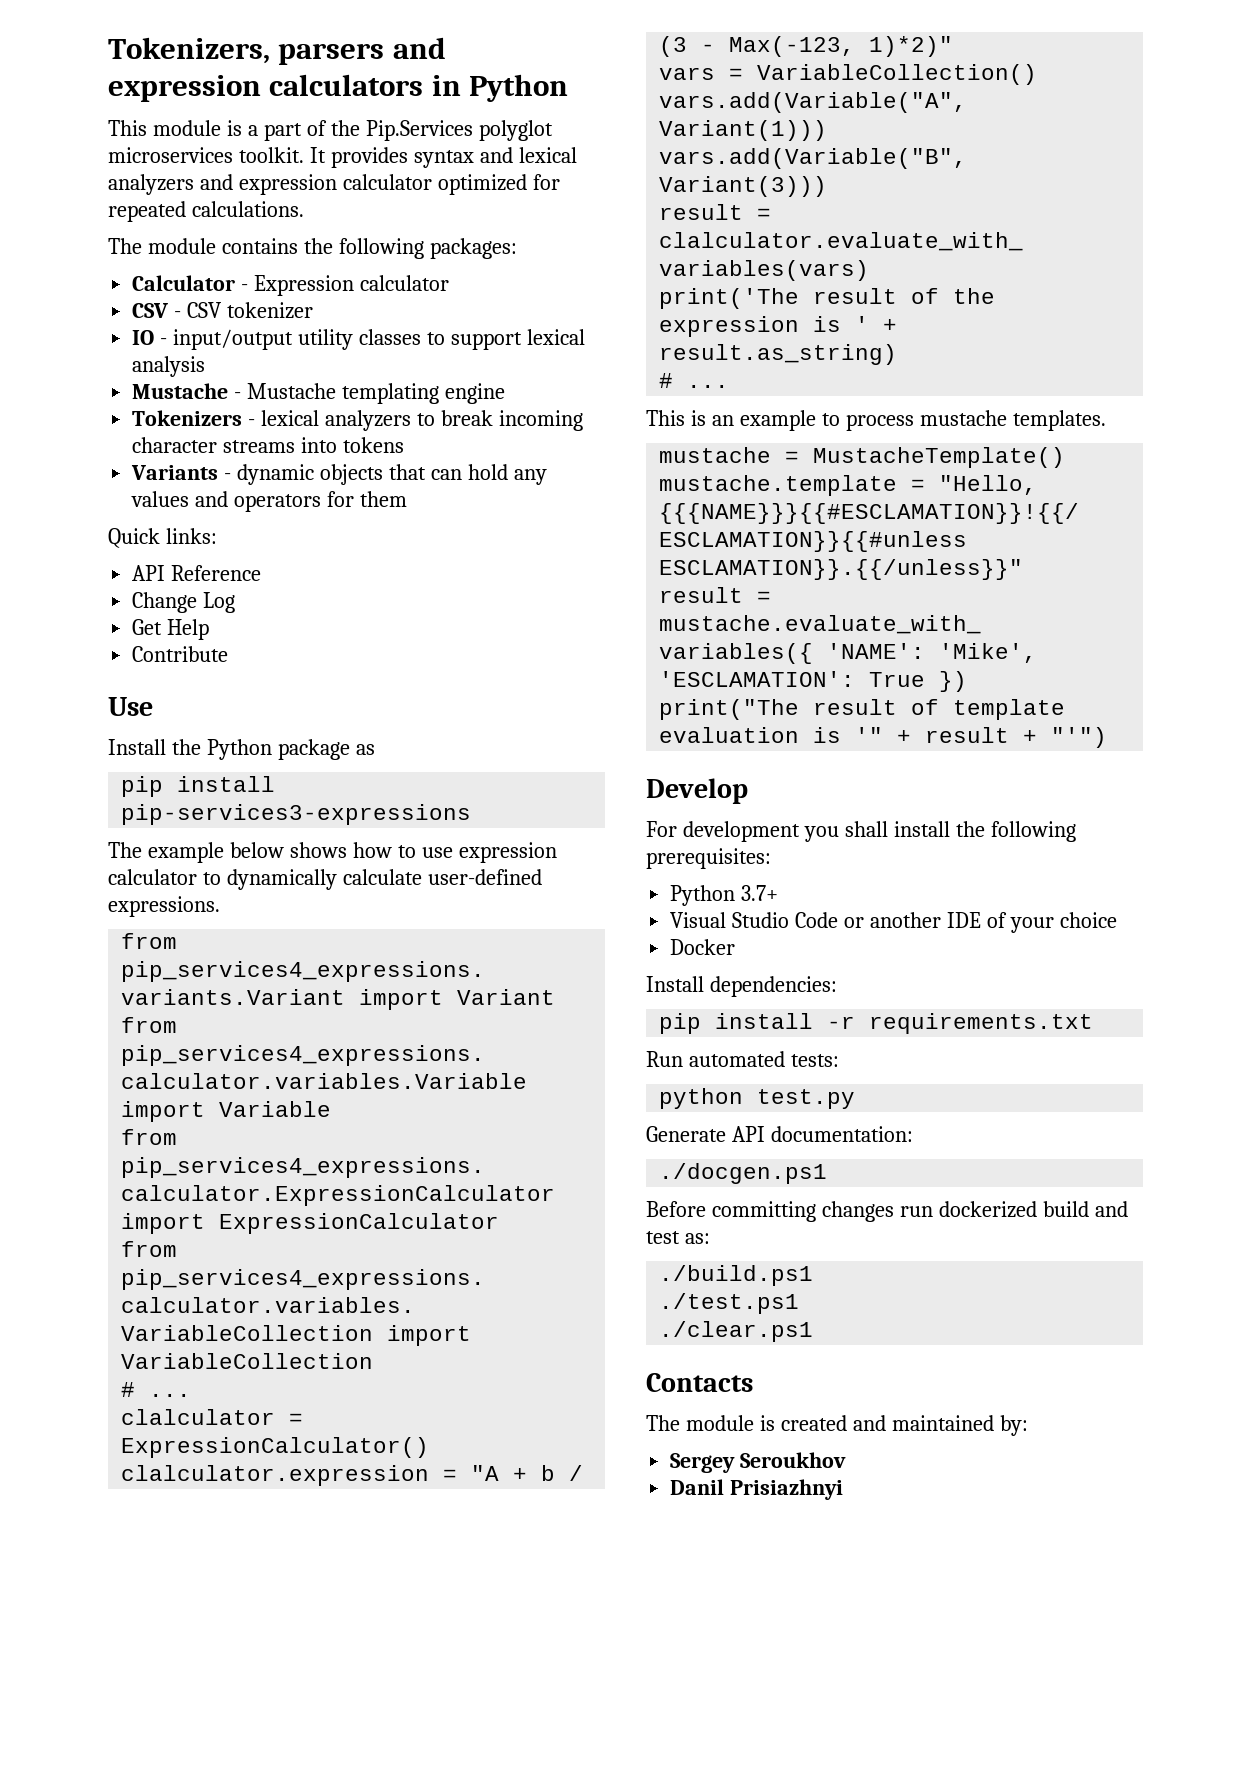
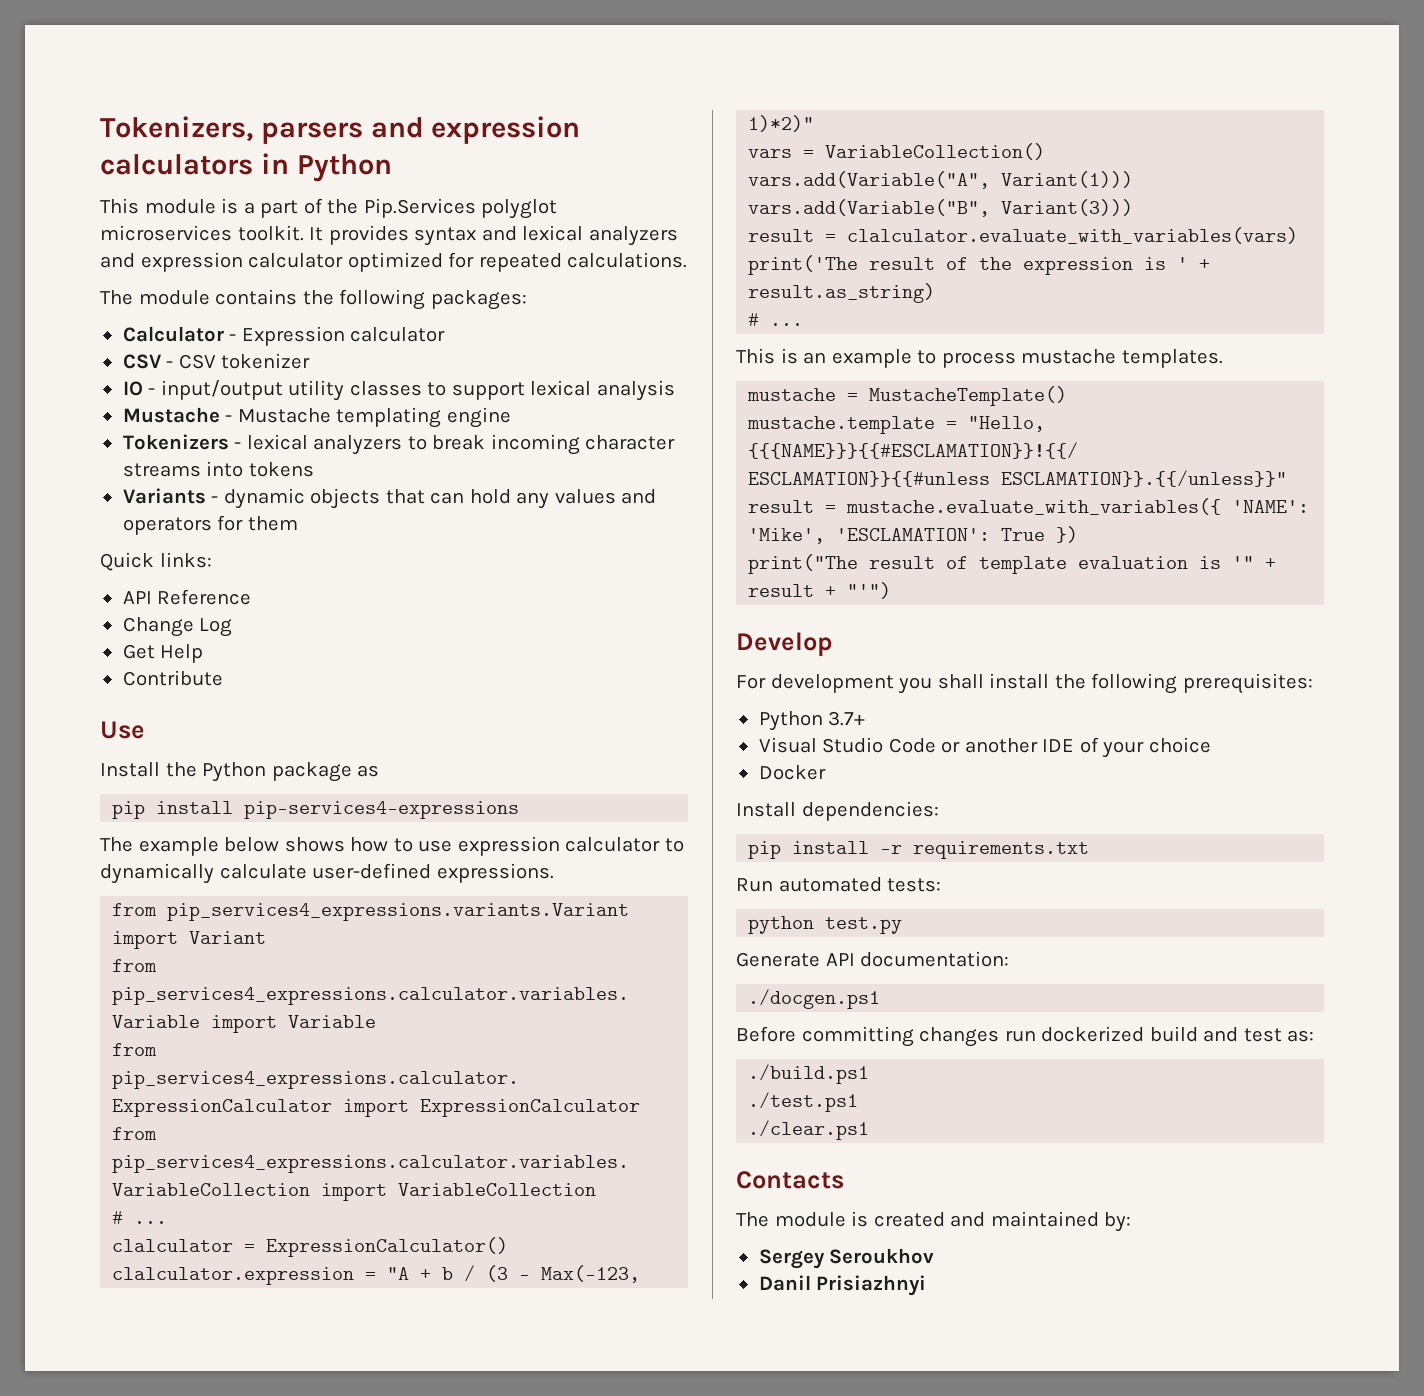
[121,804,472,825] pip-services3-expressions -> [244,801,520,819] pip-services4-expressions

